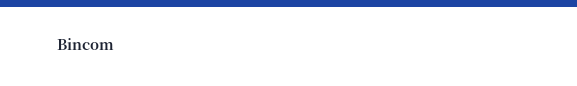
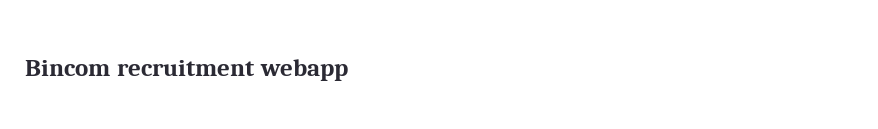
(114, 44) none -> [116,59,348,81] recruitment webapp

